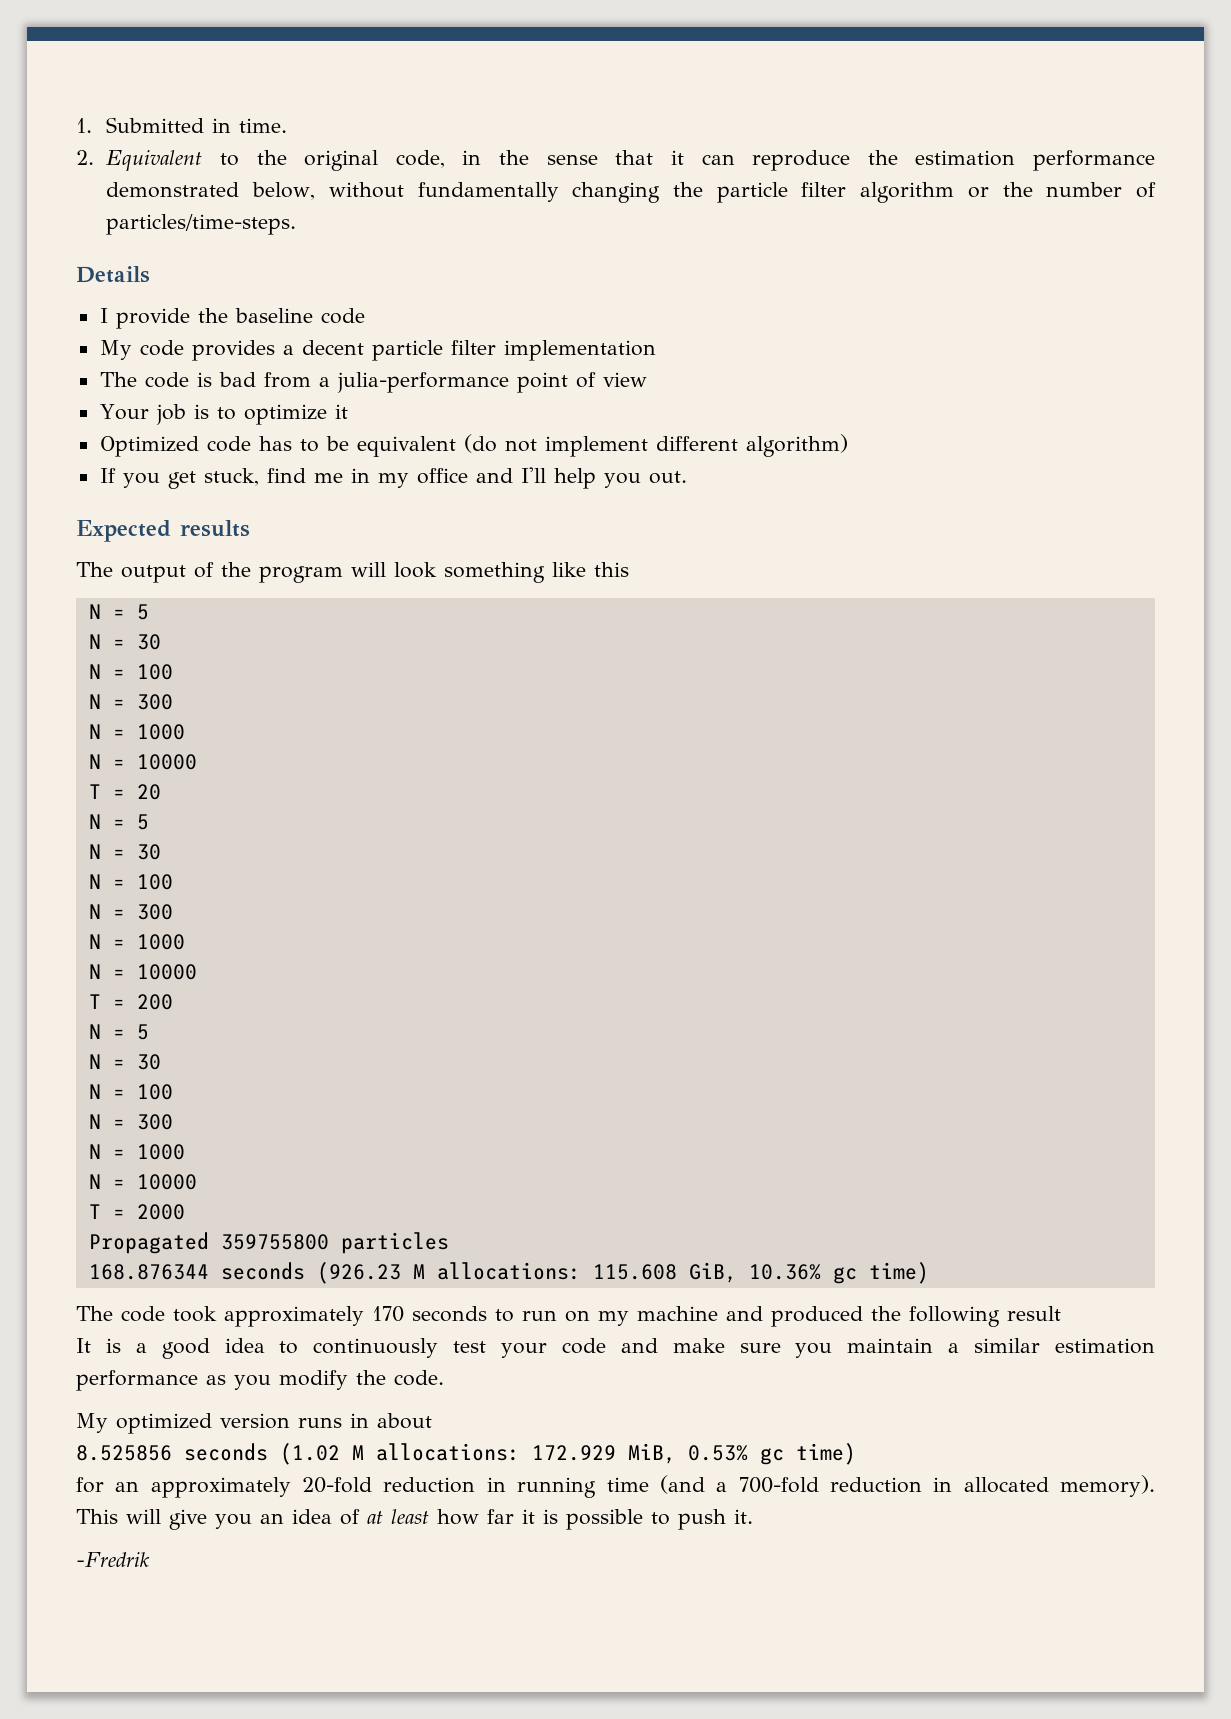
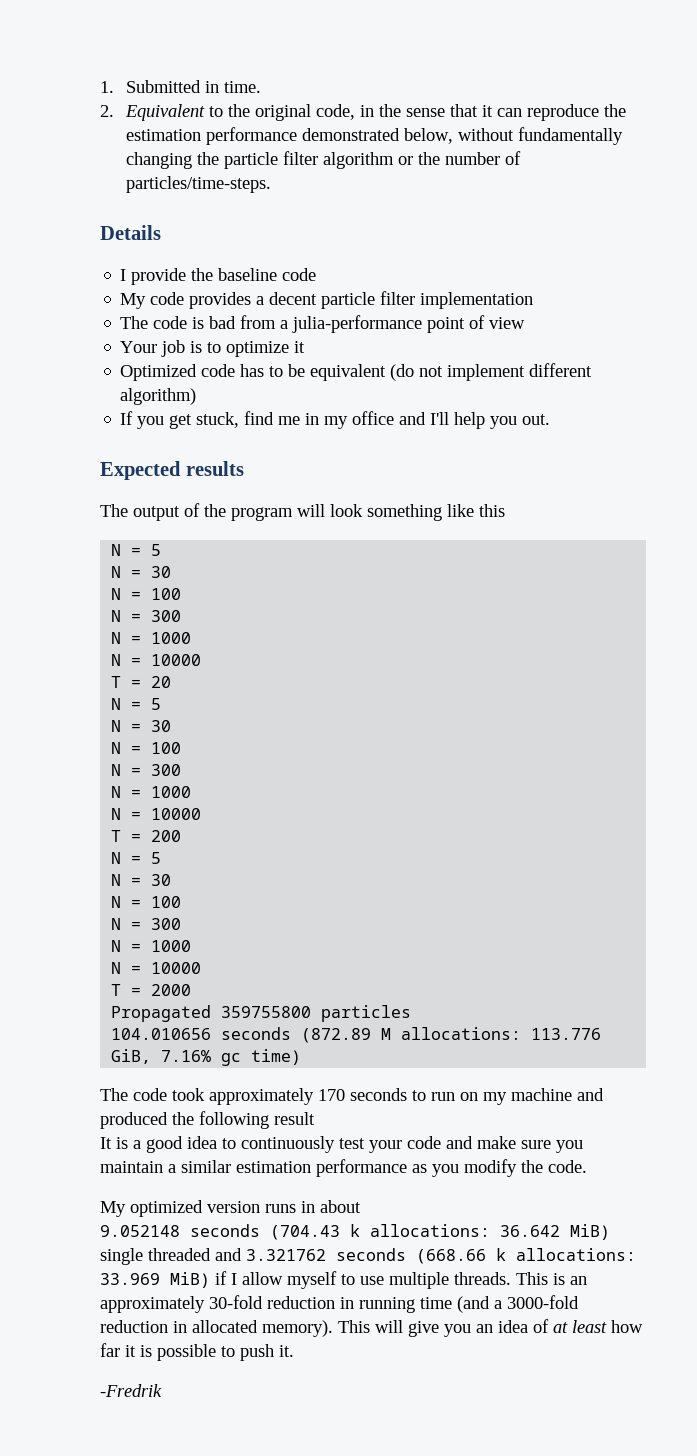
[88,1262,821,1284] 168.876344 seconds (926.23 M allocations: 115.608 GiB, 10.36% -> [111,1027,602,1043] [111,1049,212,1064] 104.010656 seconds (872.89 M allocations: 113.776 GiB, 7.16%
[76,1443,856,1465] [76,1477,104,1493] 8.525856 seconds (1.02 M allocations: 172.929 MiB, 0.53% gc time) // for -> [100,1224,610,1240] [100,1248,636,1265] [100,1271,565,1289] 9.052148 seconds (704.43 k allocations: 36.642 MiB) single threaded and 3.321762 seconds (668.66 k allocations: 33.969 MiB) if I allow myself to use multiple threads. This is
[302,1477,373,1493] 20-fold -> [209,1295,263,1309] 30-fold
[738,1477,819,1493] 700-fold -> [507,1295,579,1309] 3000-fold

